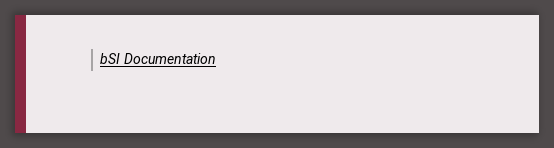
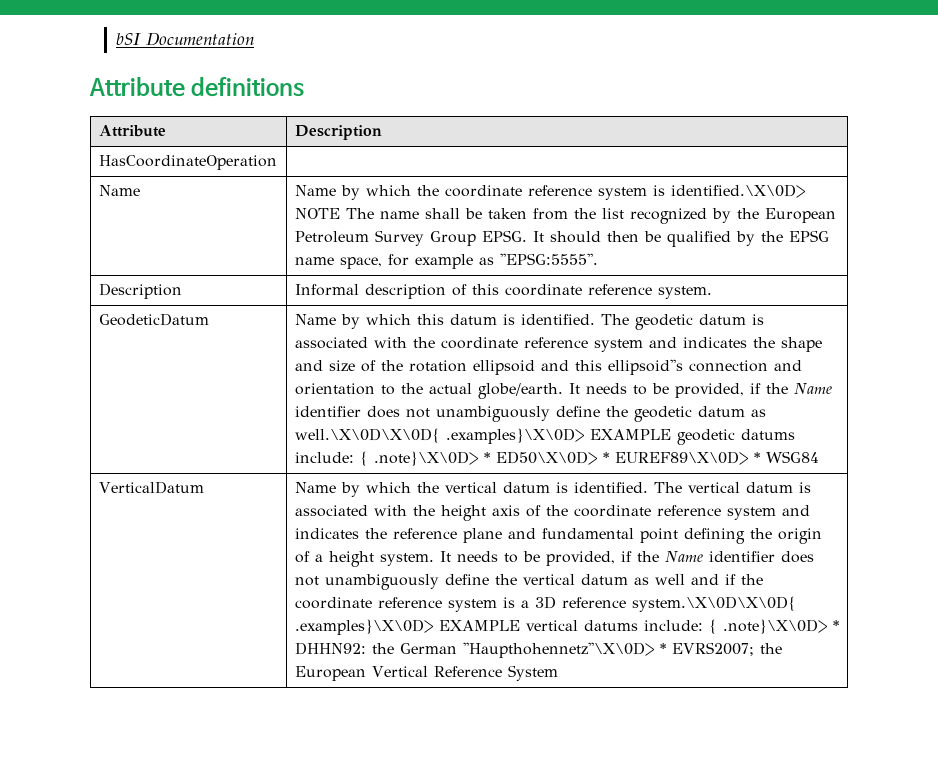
(217, 58) none -> [89,77,305,97] [98,125,166,137] [294,125,382,140] [98,155,277,170] [98,185,140,196] [294,184,805,200] [294,208,836,224] [294,230,829,247] [294,253,598,269] [98,283,182,299] [294,284,712,299] [98,313,209,326] [294,314,764,330] [294,337,822,352] [294,359,802,375] [294,383,832,399] [294,406,766,422] [294,428,795,445] [294,451,819,466] [98,481,204,494] [294,482,811,497] [294,505,810,521] [294,528,822,544] [294,551,814,567] [294,574,763,590] [294,596,796,612] [294,619,839,635] [294,642,782,658] [294,665,558,681] // Attribute definitions // Attribute | Description // HasCoordinateOperation | // Name | Name by which the coordinate reference system is identified.\X\0D> NOTE The name shall be taken from the list recognized by the European Petroleum Survey Group EPSG. It should then be qualified by the EPSG name space, for example as ''EPSG:5555''. // Description | Informal description of this coordinate reference system. // GeodeticDatum | Name by which this datum is identified. The geodetic datum is associated with the coordinate reference system and indicates the shape and size of the rotation ellipsoid and this ellipsoid''s connection and orientation to the actual globe/earth. It needs to be provided, if the Name identifier does not unambiguously define the geodetic datum as well.\X\0D\X\0D{ .examples}\X\0D> EXAMPLE geodetic datums include: { .note}\X\0D> * ED50\X\0D> * EUREF89\X\0D> * WSG84 // VerticalDatum | Name by which the vertical datum is identified. The vertical datum is associated with the height axis of the coordinate reference system and indicates the reference plane and fundamental point defining the origin of a height system. It needs to be provided, if the Name identifier does not unambiguously define the vertical datum as well and if the coordinate reference system is a 3D reference system.\X\0D\X\0D{ .examples}\X\0D> EXAMPLE vertical datums include: { .note}\X\0D> * DHHN92: the German ''Haupthohennetz''\X\0D> * EVRS2007; the European Vertical Reference System

